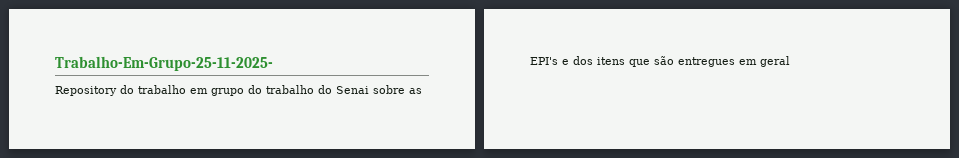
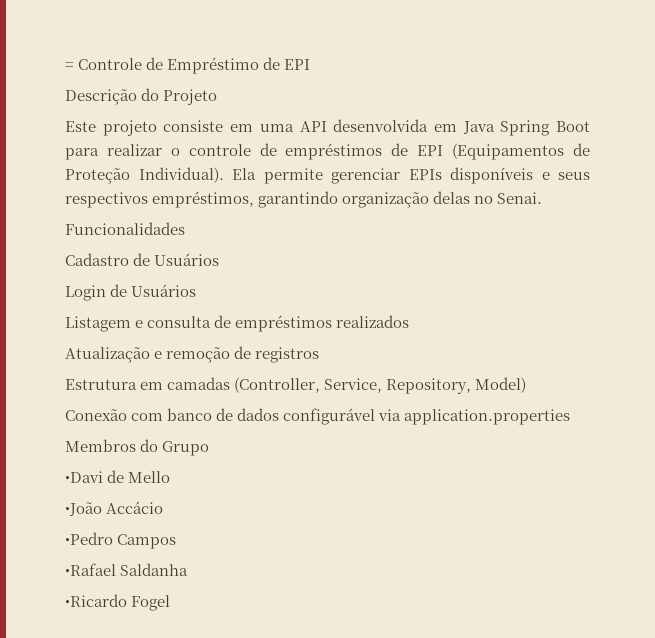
[55,56,273,71] [55,85,422,96] [530,56,790,67] Trabalho-Em-Grupo-25-11-2025- // Repository do trabalho em grupo do trabalho do Senai sobre as EPI's e dos itens que são entregues em geral -> [65,57,311,74] [65,88,218,105] [65,119,590,136] [65,143,591,160] [65,167,590,184] [65,191,543,208] [65,222,185,235] [65,253,220,266] [65,284,197,301] [65,315,410,332] [65,346,320,363] [65,377,527,394] [65,408,571,425] [65,439,210,456] [65,470,171,483] [65,501,164,516] [65,532,177,549] [65,563,189,576] [65,594,171,611] = Controle de Empréstimo de EPI // Descrição do Projeto // Este projeto consiste em uma API desenvolvida em Java Spring Boot para realizar o controle de empréstimos de EPI (Equipamentos de Proteção Individual). Ela permite gerenciar EPIs disponíveis e seus respectivos empréstimos, garantindo organização delas no Senai. // Funcionalidades // Cadastro de Usuários // Login de Usuários // Listagem e consulta de empréstimos realizados // Atualização e remoção de registros // Estrutura em camadas (Controller, Service, Repository, Model) // Conexão com banco de dados configurável via application.properties // Membros do Grupo // •Davi de Mello // •João Accácio // •Pedro Campos // •Rafael Saldanha // •Ricardo Fogel

